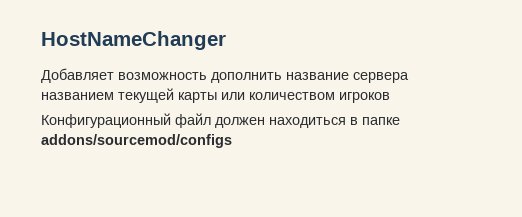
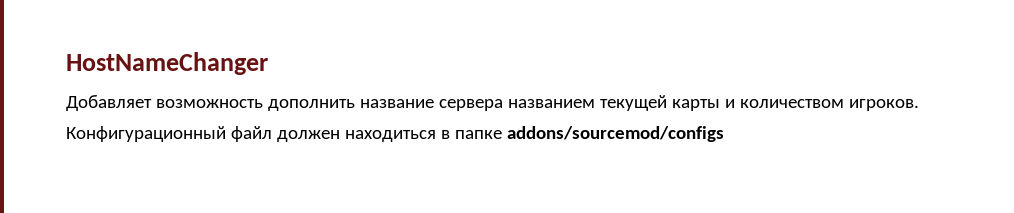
[221,92,390,103] или количеством игроков -> [724,99,919,111] и количеством игроков.

